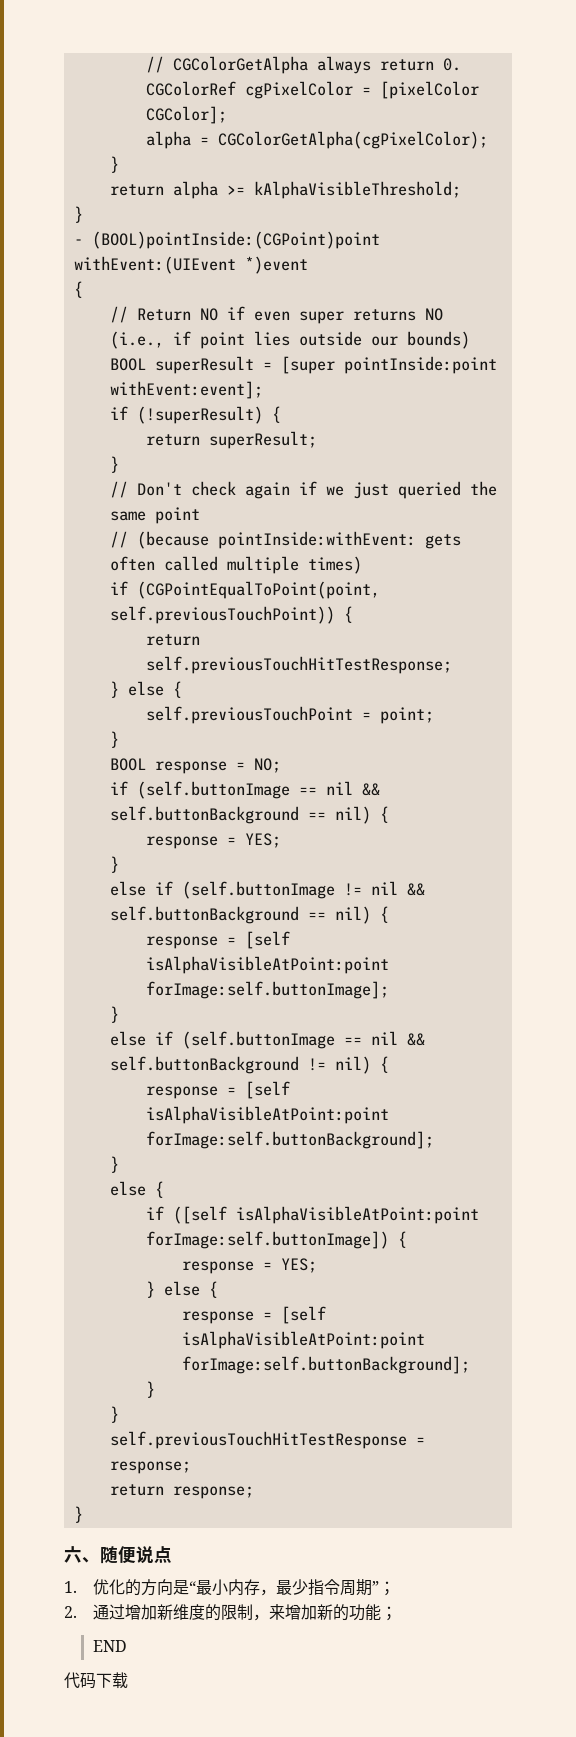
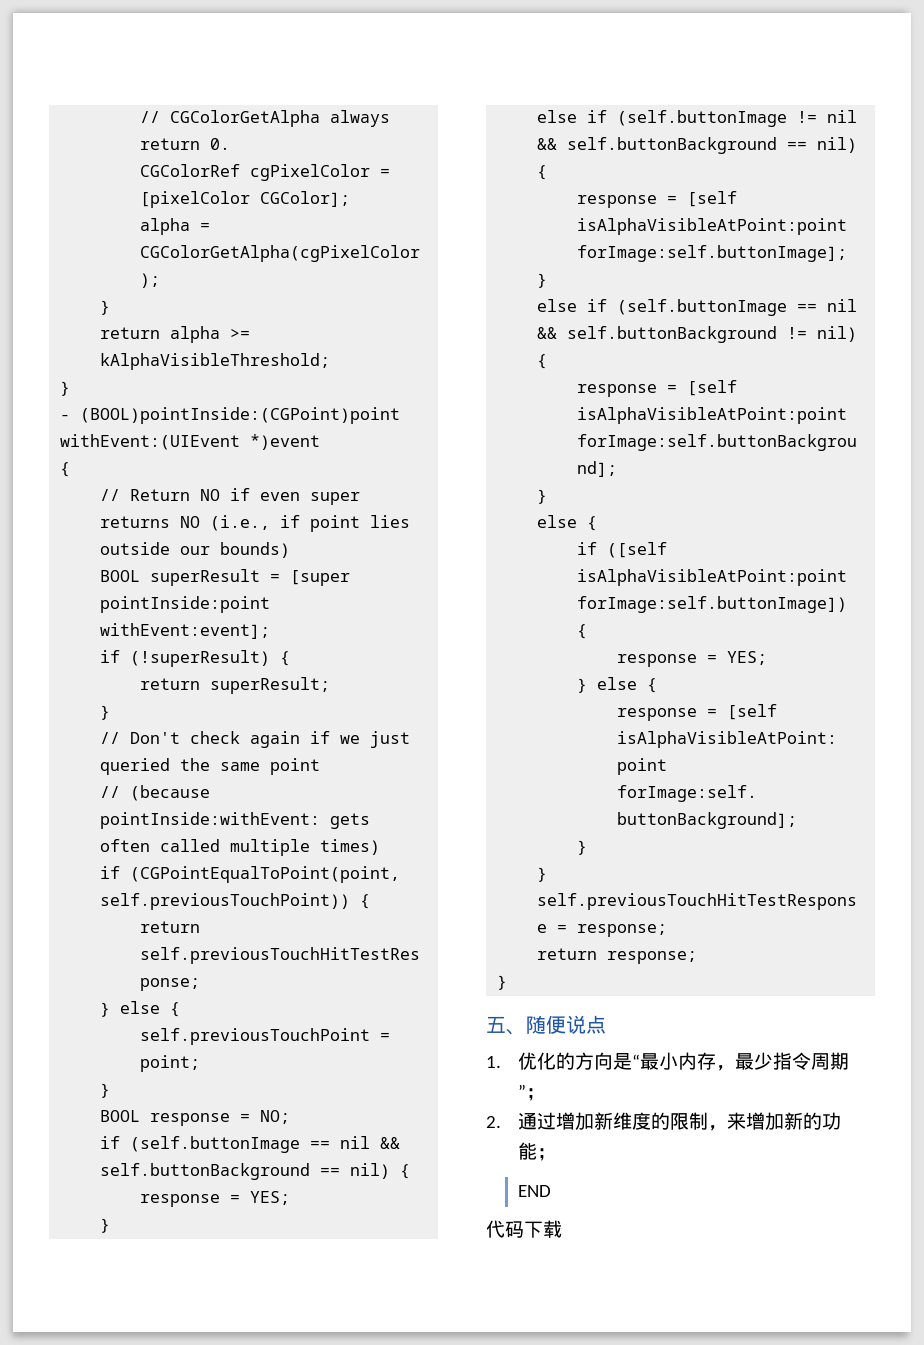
[64,1546,82,1563] 六 -> [486,1016,506,1033] 五

